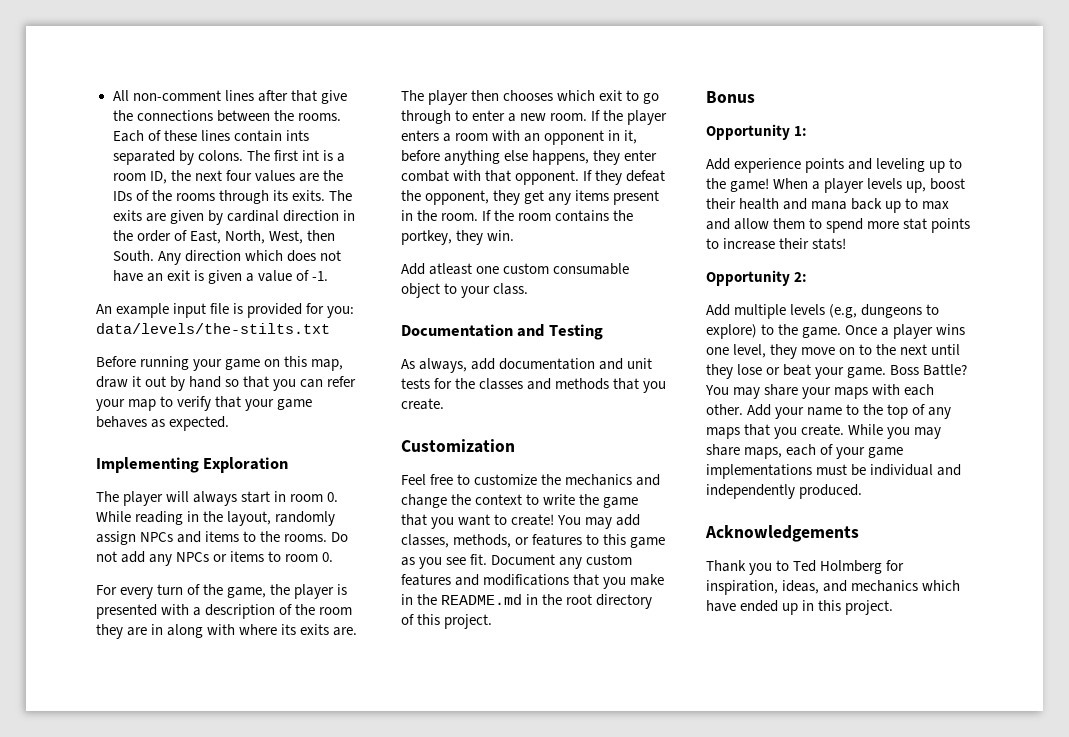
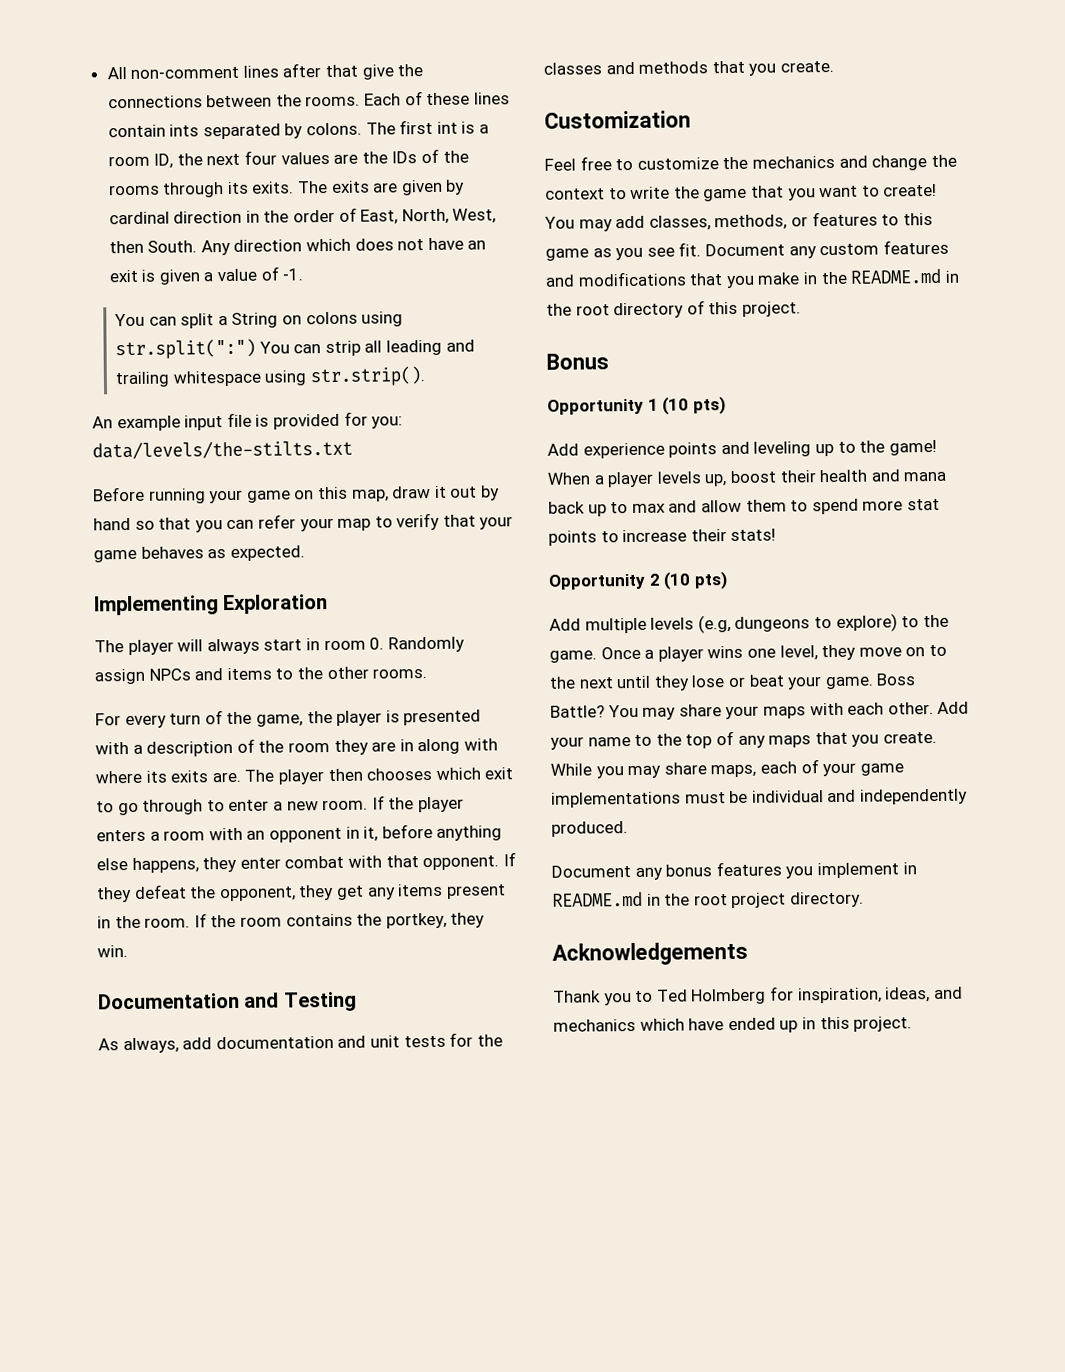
(328, 276) none -> [114,311,404,329] [115,338,475,360] [115,366,426,388] // You can split a String on colons using str.split(":") You can strip all leading and trailing whitespace using str.strip().
[96,511,336,526] While reading in the layout, randomly -> [387,636,465,653] Randomly
[284,532,349,542] [96,551,334,566] rooms. Do not add any NPCs or items to room 0. -> [326,666,428,680] other rooms.
[401,263,630,275] [401,283,529,298] // Add atleast one custom consumable object to your class. -> (128, 951) none
[794,126,808,136] 1: -> [647,396,726,415] 1 (10 pts)
[794,272,808,282] 2: -> [648,571,728,590] 2 (10 pts)
(863, 491) none -> [551,861,917,880] [552,891,864,909] // Document any bonus features you implement in README.md in the root project directory.

